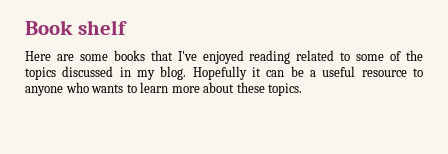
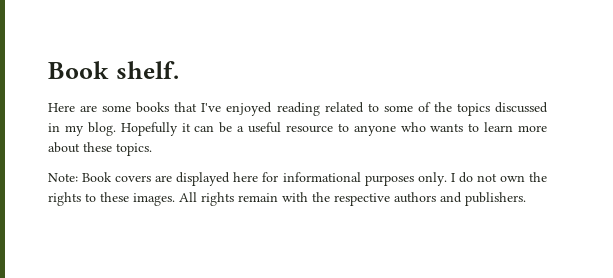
[25,20,127,35] Book shelf -> [48,61,179,79] Book shelf.
(303, 89) none -> [48,172,547,186] [48,192,526,206] // Note: Book covers are displayed here for informational purposes only. I do not own the rights to these images. All rights remain with the respective authors and publishers.

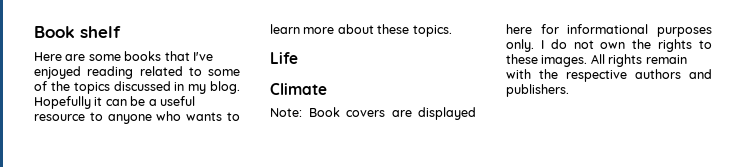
[48,61,179,79] Book shelf. -> [34,26,121,38] Book shelf
(152, 149) none -> [270,52,298,64] [270,83,327,95] // Life // Climate

